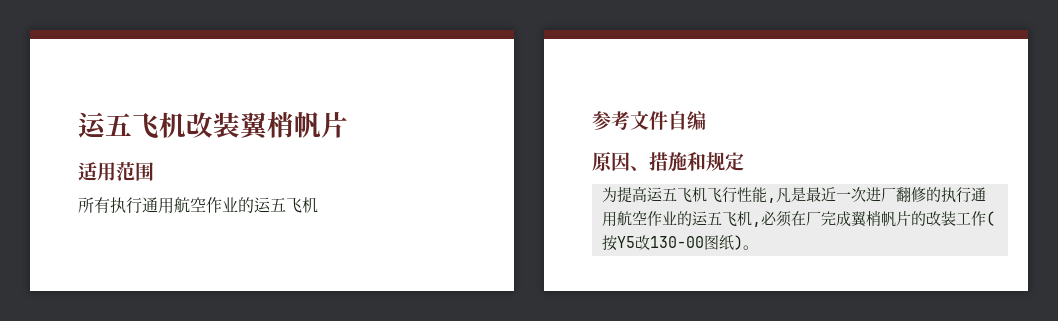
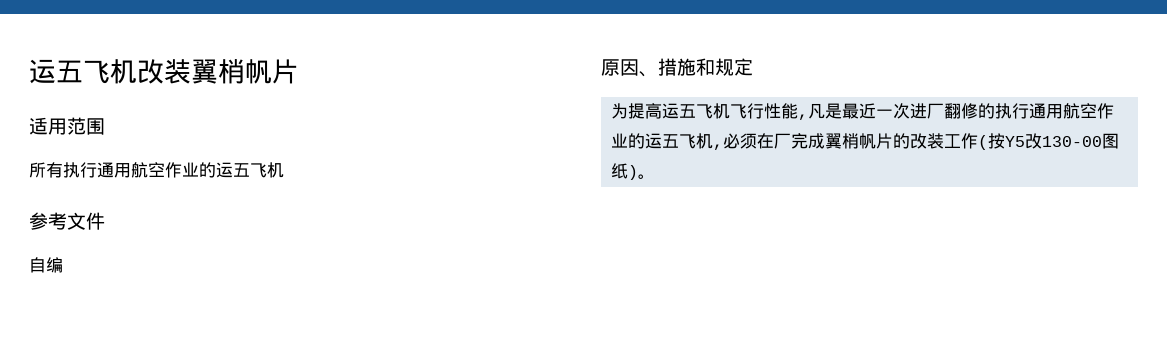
(668, 120) none -> (105, 221) //

